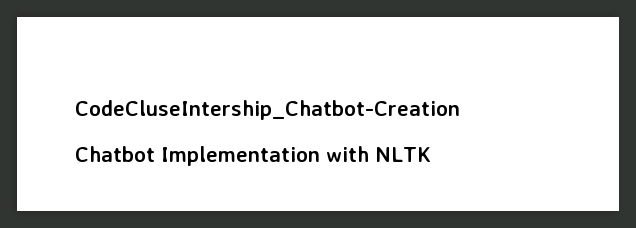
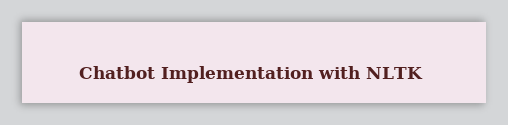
[75,100,460,120] CodeCluseIntership_Chatbot-Creation // -> (79, 72) none

